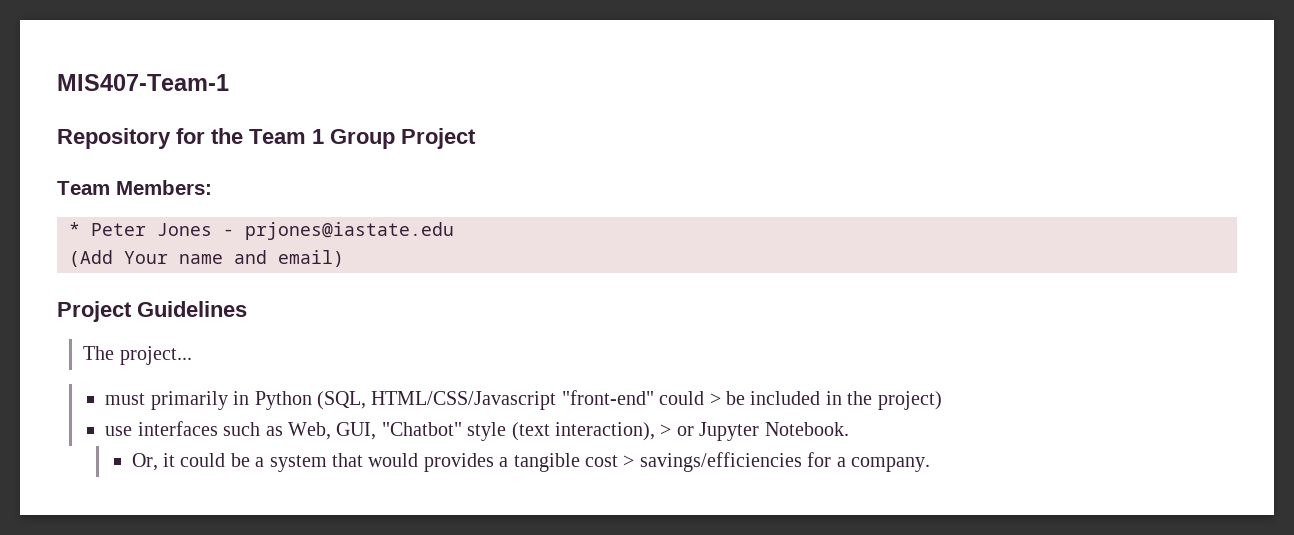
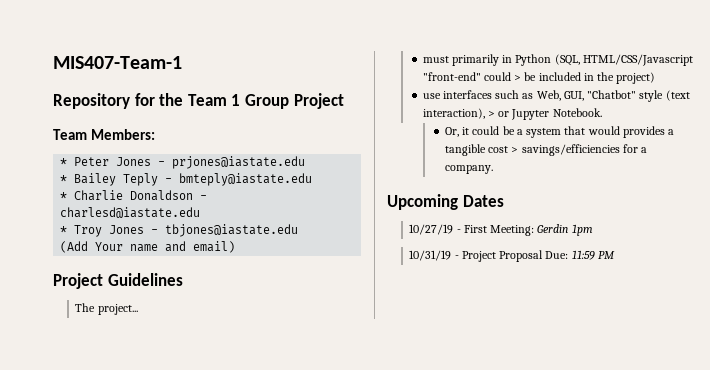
(454, 231) none -> [60,173,313,186] [60,190,208,201] [60,207,201,218] [60,224,299,237] // * Bailey Teply - bmteply@iastate.edu // * Charlie Donaldson - charlesd@iastate.edu // * Troy Jones - tbjones@iastate.edu
(931, 464) none -> [387,194,504,210] [409,224,593,236] [409,250,615,262] // Upcoming Dates // 10/27/19 - First Meeting: Gerdin 1pm // 10/31/19 - Project Proposal Due: 11:59 PM

